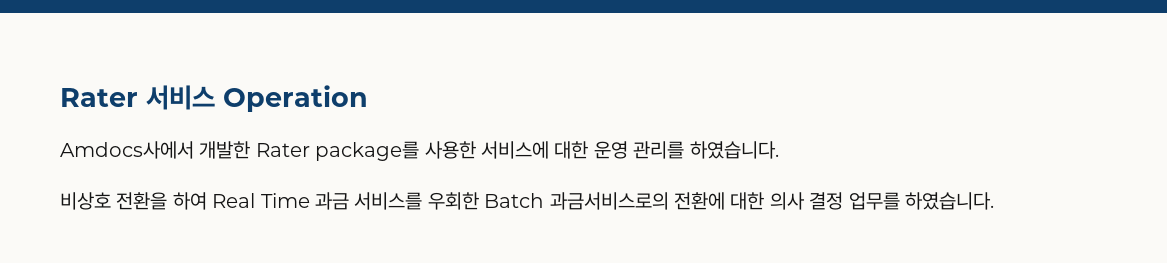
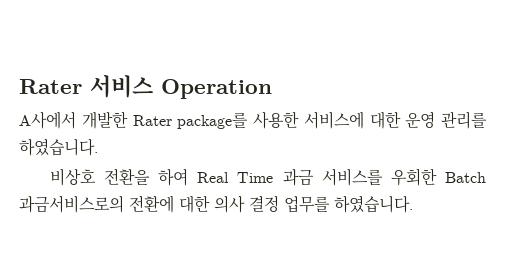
[60,141,194,159] Amdocs사에서 -> [19,111,76,129] A사에서

